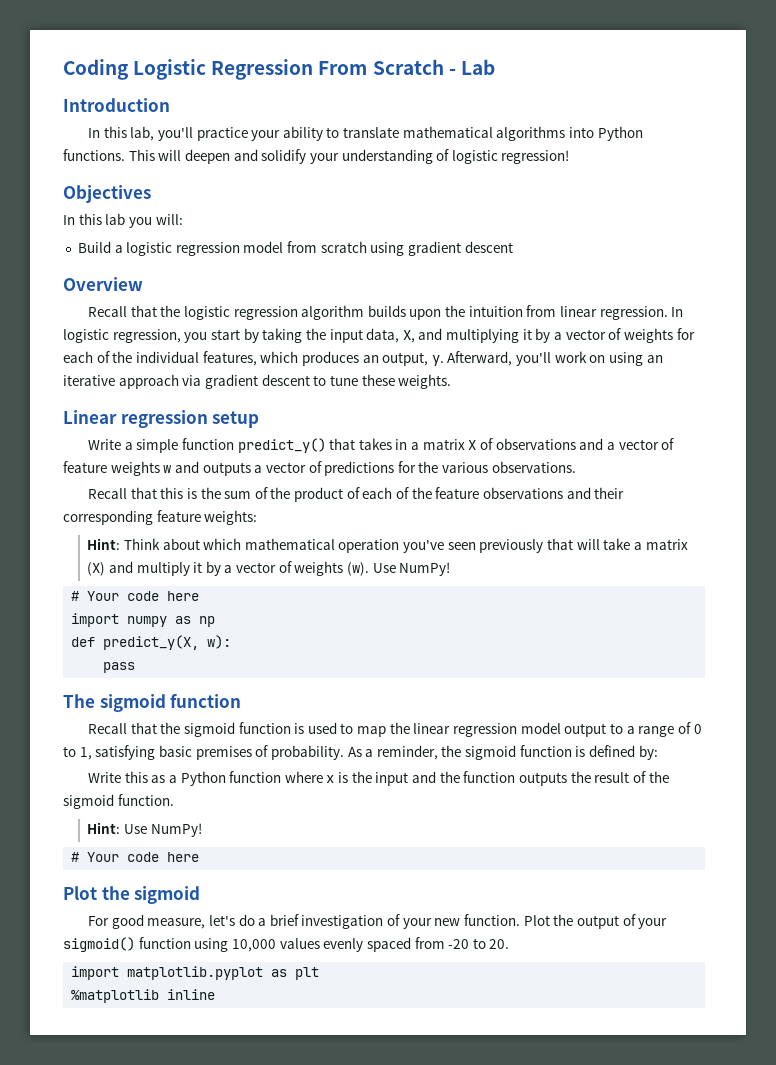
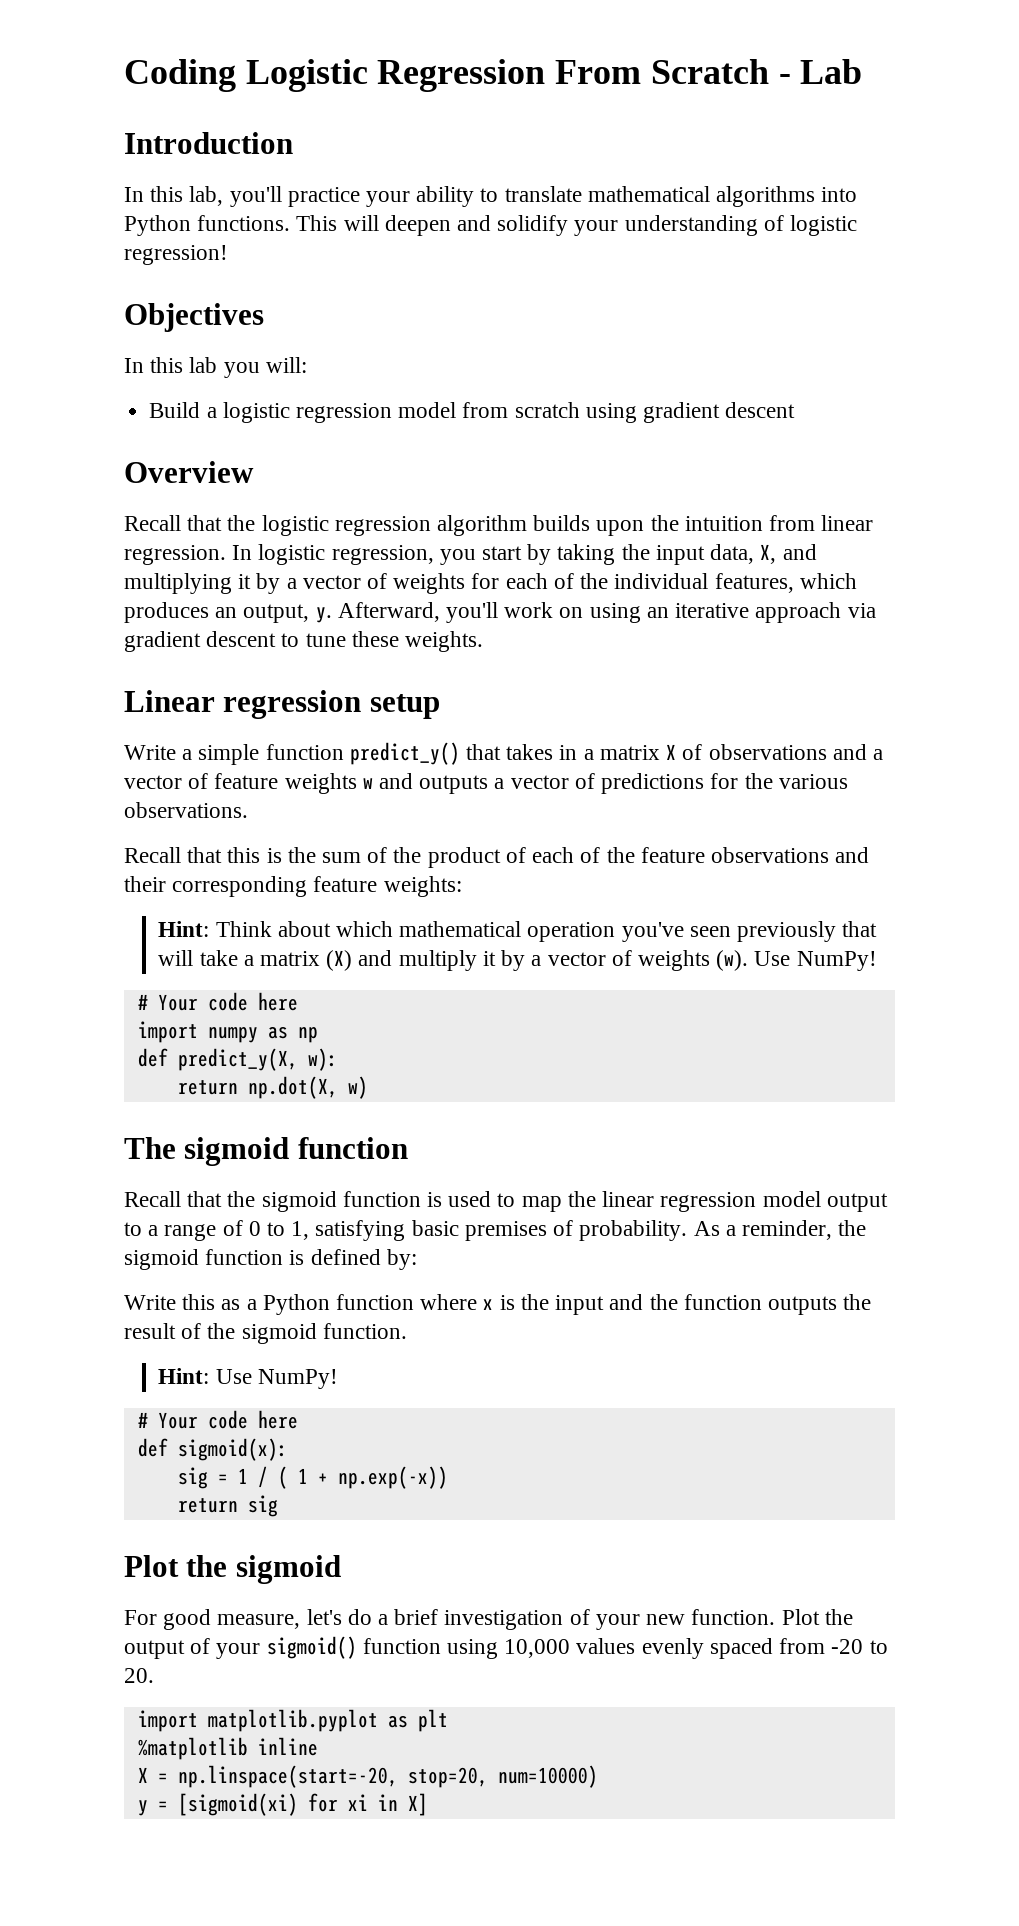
[103,662,136,673] pass -> [177,1076,368,1099] return np.dot(X, w)
(200, 857) none -> [137,1438,288,1461] [177,1466,448,1489] [177,1495,278,1517] // def sigmoid(x): // sig = 1 / ( 1 + np.exp(-x)) // return sig
(216, 994) none -> [137,1765,598,1788] [137,1793,428,1816] // X = np.linspace(start=-20, stop=20, num=10000) // y = [sigmoid(xi) for xi in X]

